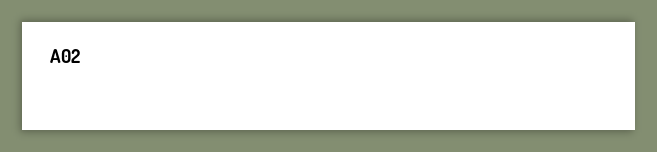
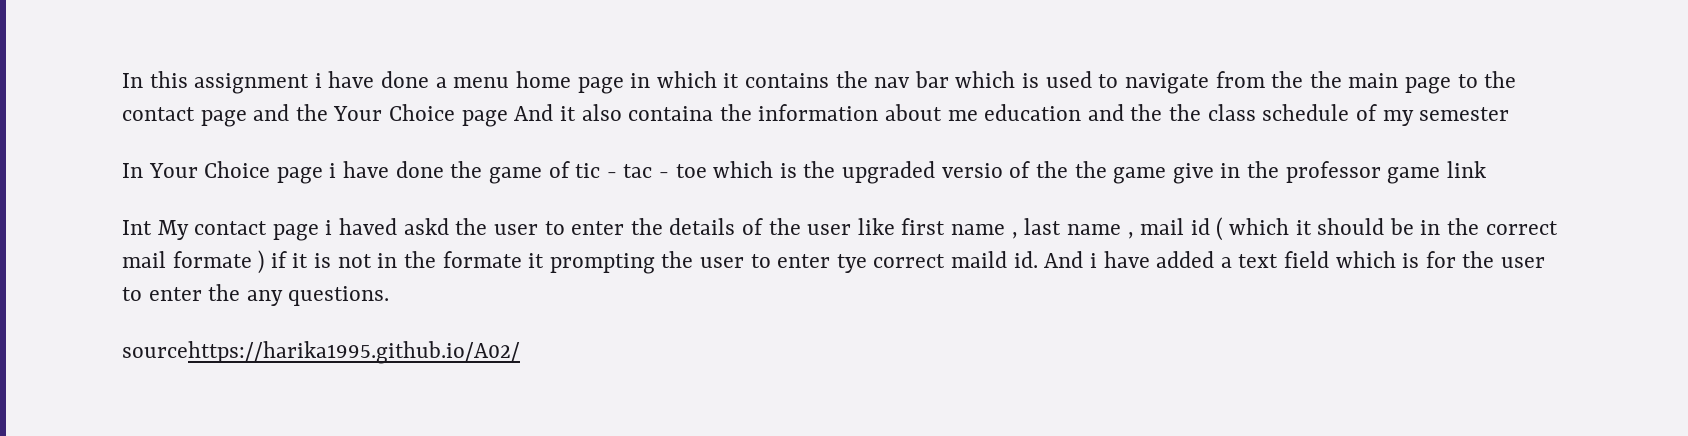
[50,49,80,63] A02 -> [122,71,1517,94] [122,104,1510,127] [122,161,1486,184] [122,217,1558,241] [122,250,1546,274] [122,284,390,306] [122,341,520,364] In this assignment i have done a menu home page in which it contains the nav bar which is used to navigate from the the main page to the contact page and the Your Choice page And it also containa the information about me education and the the class schedule of my semester // In Your Choice page i have done the game of tic - tac - toe which is the upgraded versio of the the game give in the professor game link // Int My contact page i haved askd the user to enter the details of the user like first name , last name , mail id ( which it should be in the correct mail formate ) if it is not in the formate it prompting the user to enter tye correct maild id. And i have added a text field which is for the user to enter the any questions. // sourcehttps://harika1995.github.io/A02/

